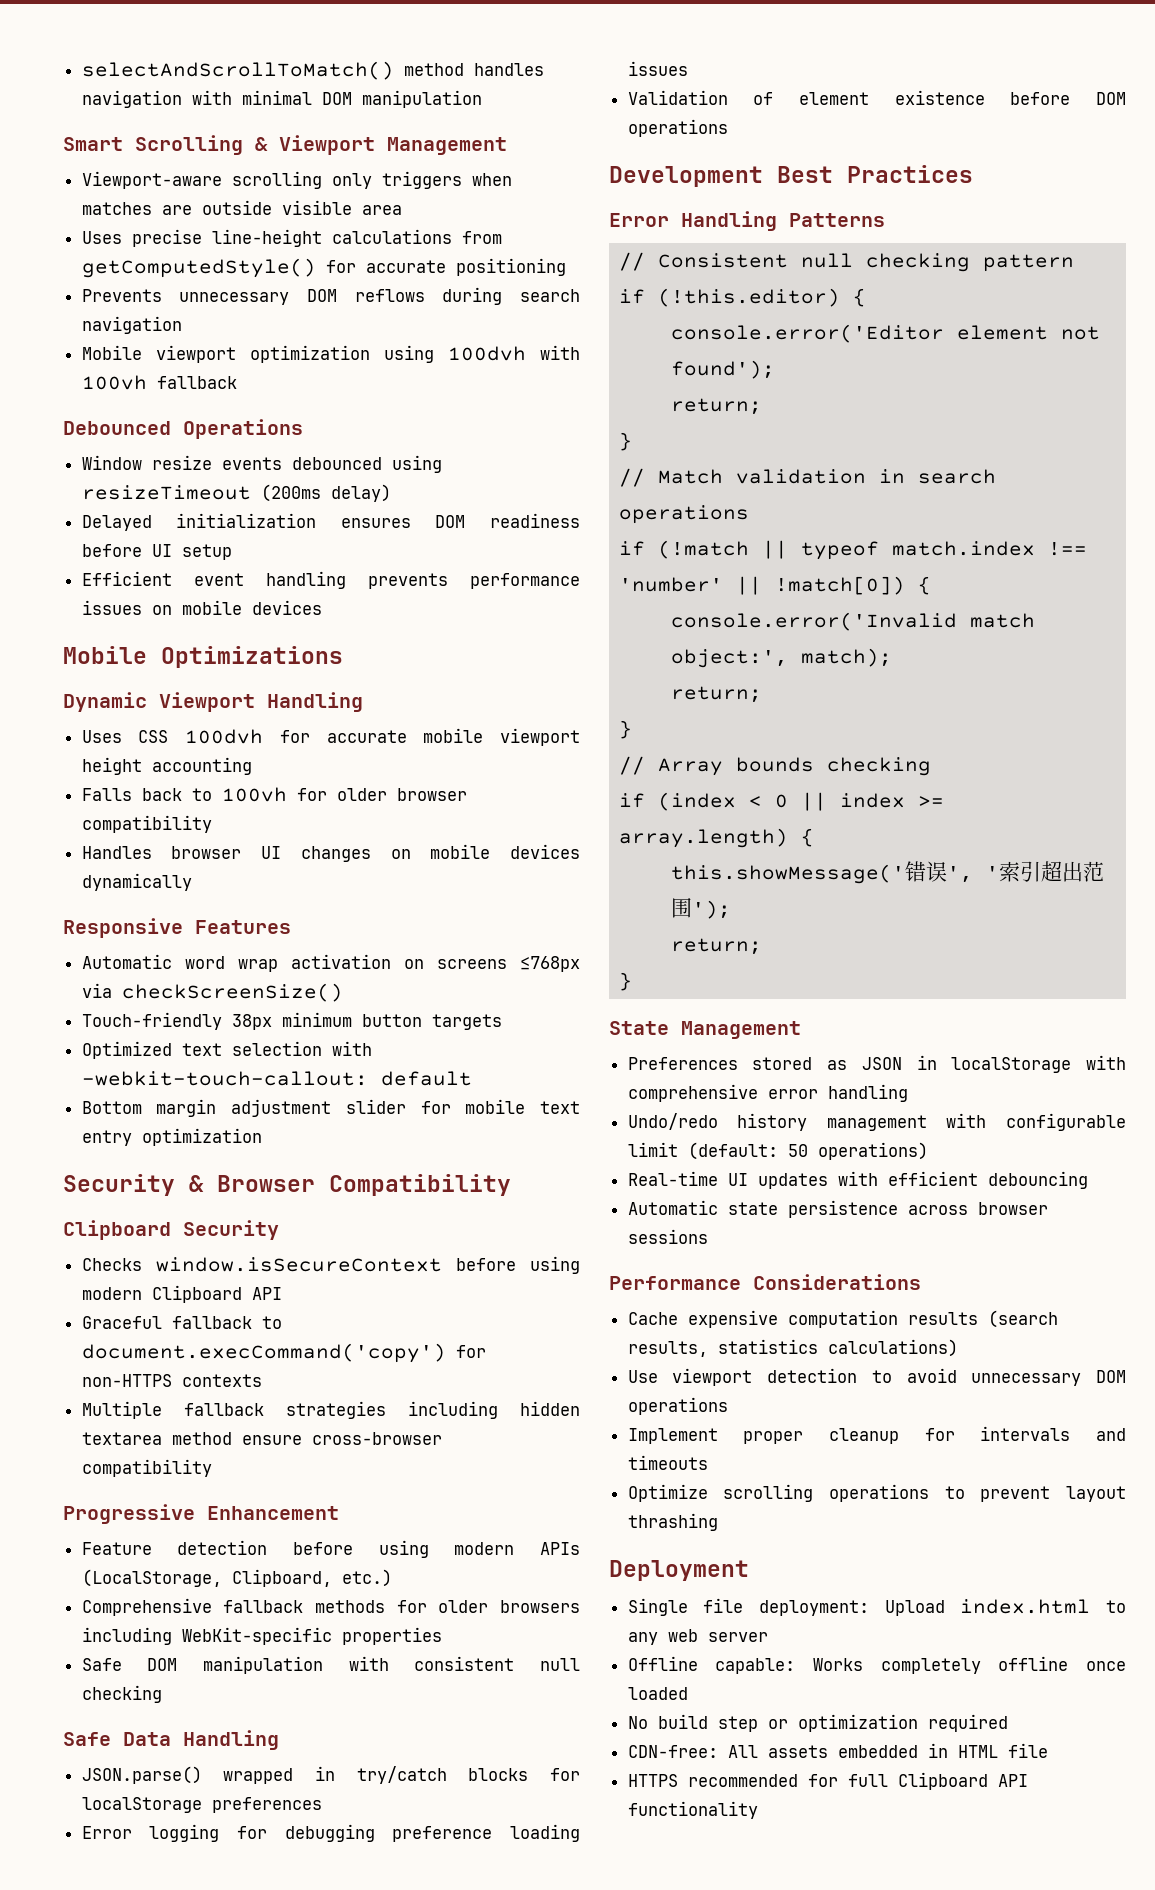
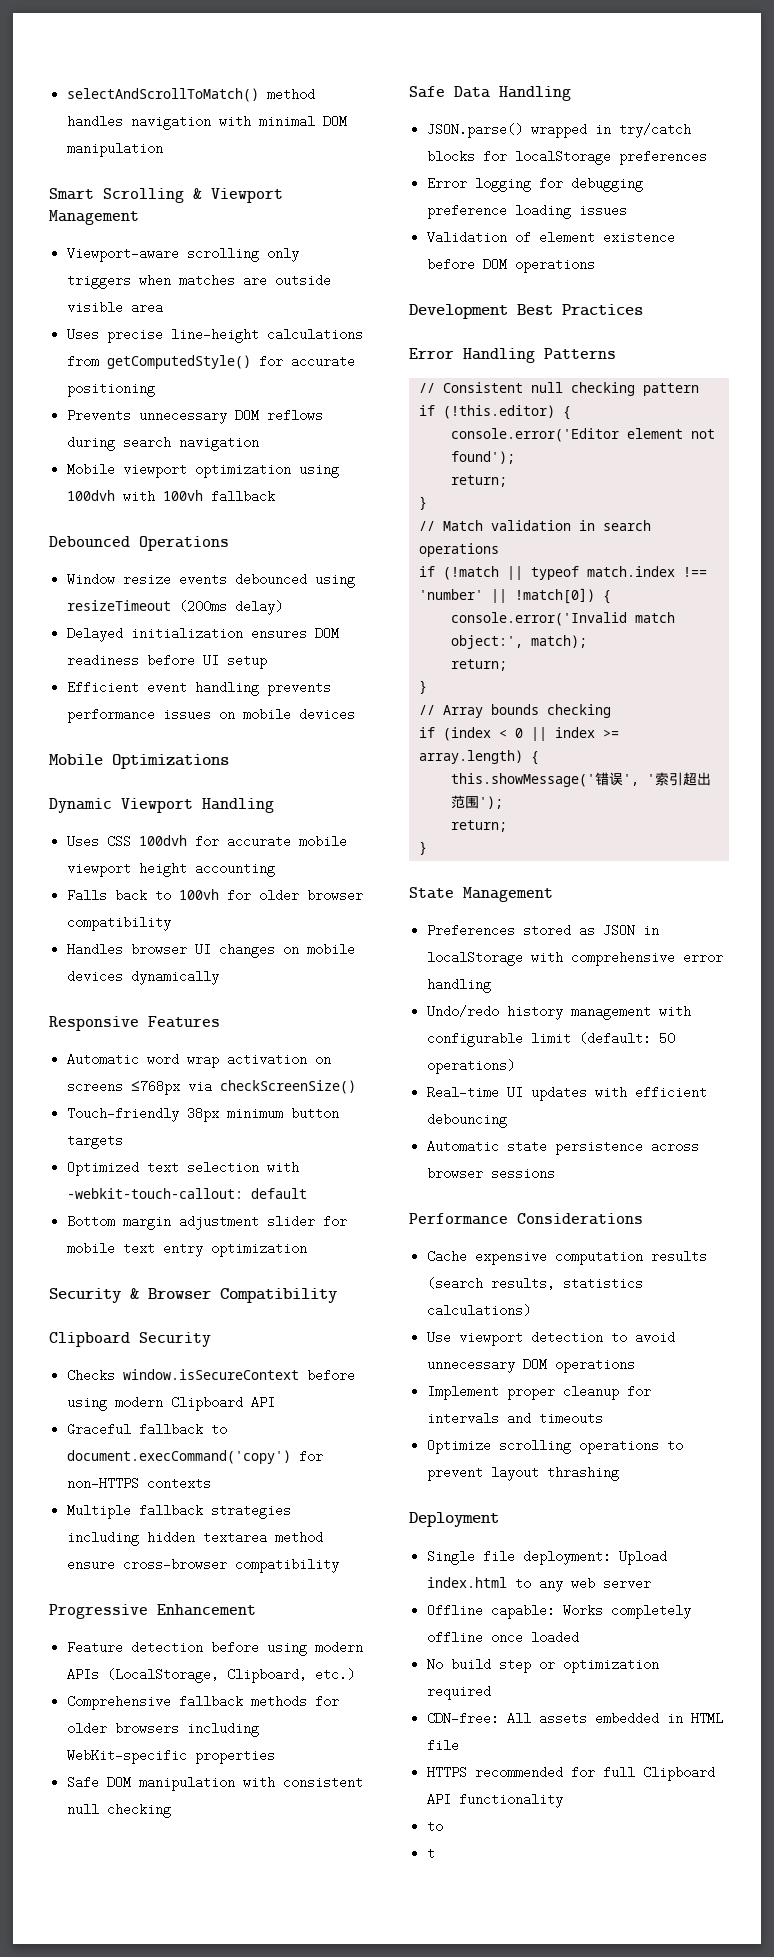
(758, 1810) none -> [426,1822,443,1831] [426,1849,435,1858] // to // t

